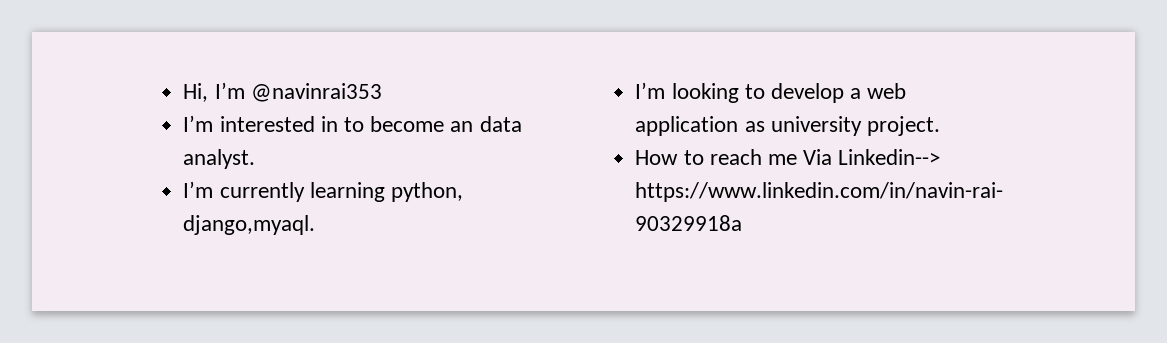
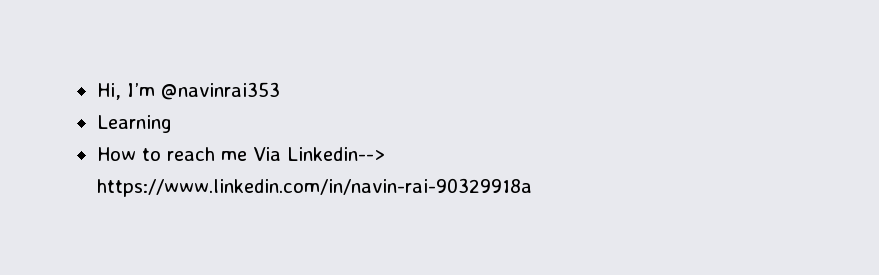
[183,115,522,132] [183,149,256,169] [183,181,463,202] [183,215,316,235] [635,82,907,103] [635,116,940,136] I’m interested in to become an data analyst. // I’m currently learning python, django,myaql. // I’m looking to develop a web application as university project. -> [96,115,172,133] Learning

